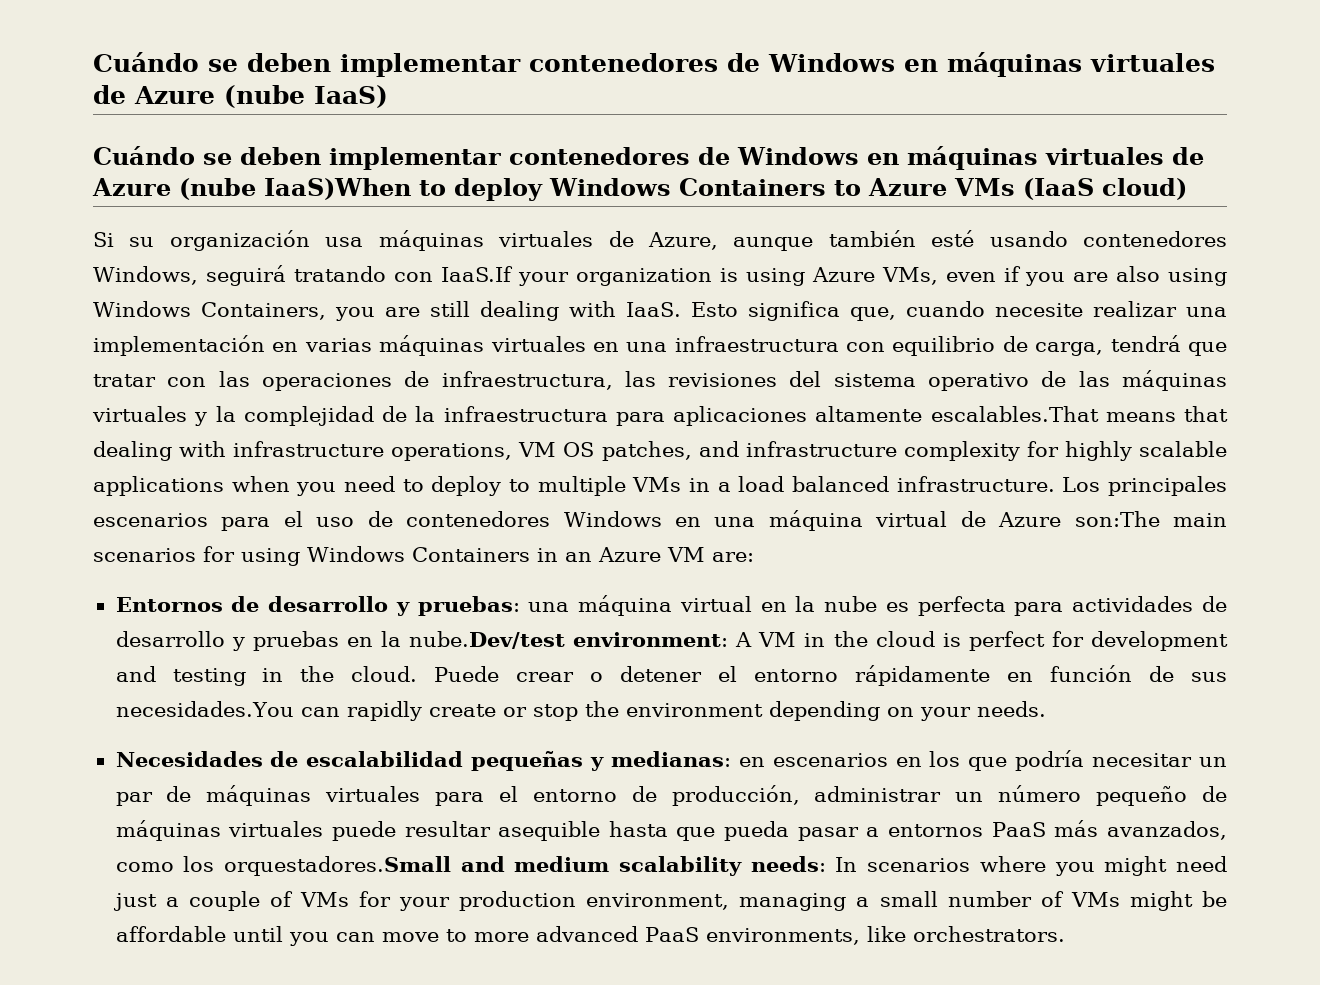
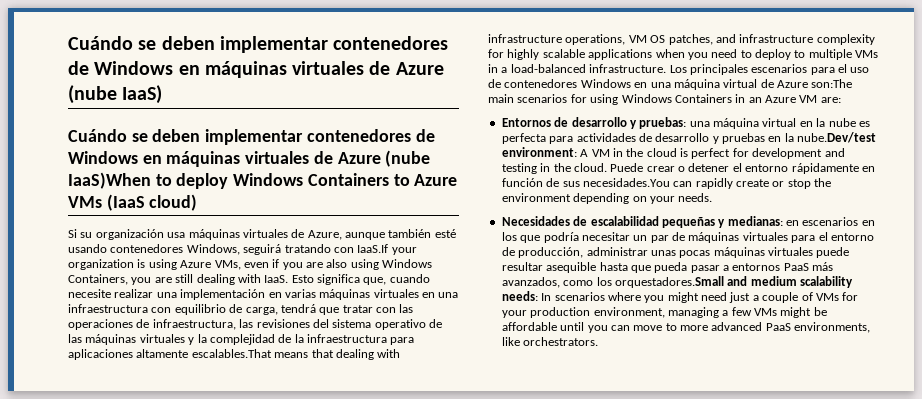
[738,476,889,492] load balanced -> [510,64,586,73] load-balanced
[955,785,1228,806] un número pequeño de -> [650,250,711,258] unas pocas
[879,891,1064,907] small number of -> [731,307,752,316] few

